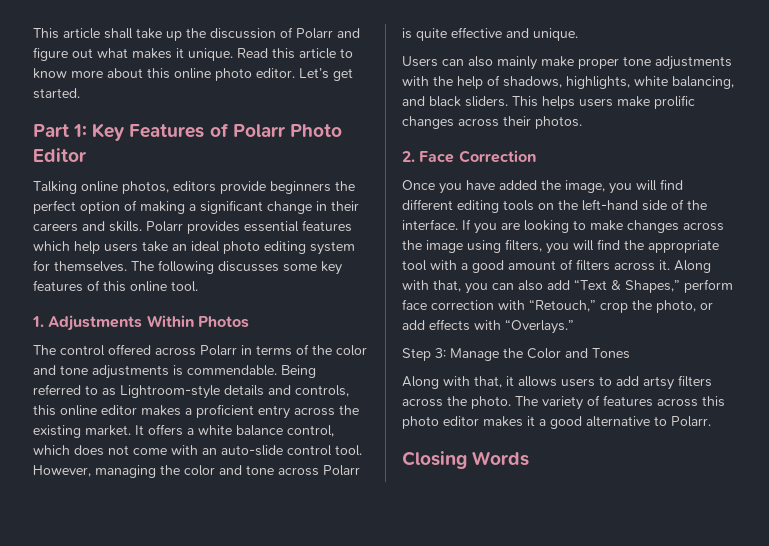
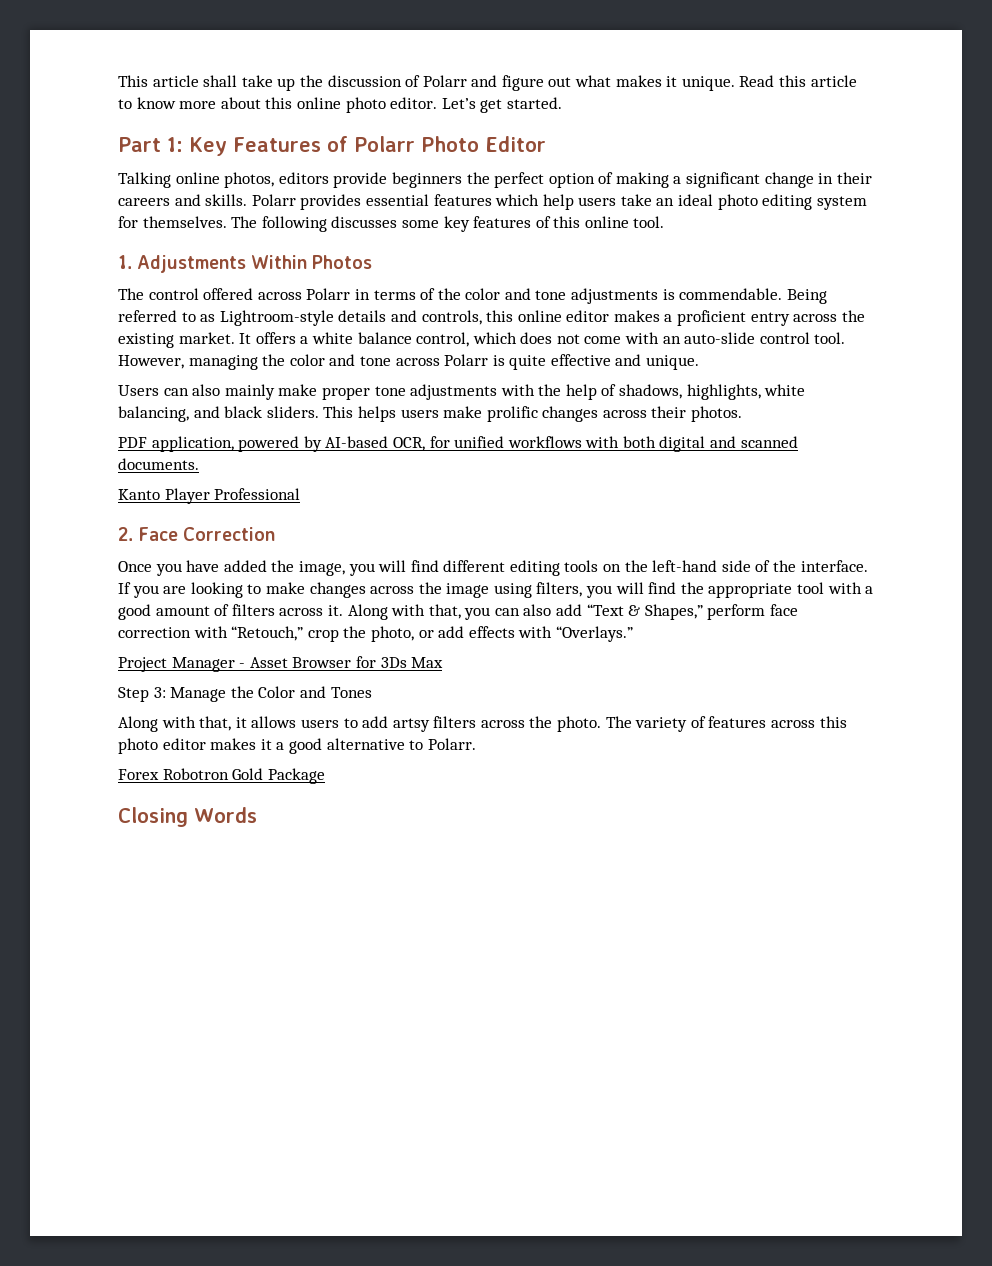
(582, 122) none -> [118,436,798,452] [118,458,199,470] [118,488,301,504] // PDF application, powered by AI-based OCR, for unified workflows with both digital and scanned documents. // Kanto Player Professional
(574, 326) none -> [118,656,444,672] // Project Manager - Asset Browser for 3Ds Max
(711, 421) none -> [118,768,325,784] // Forex Robotron Gold Package

